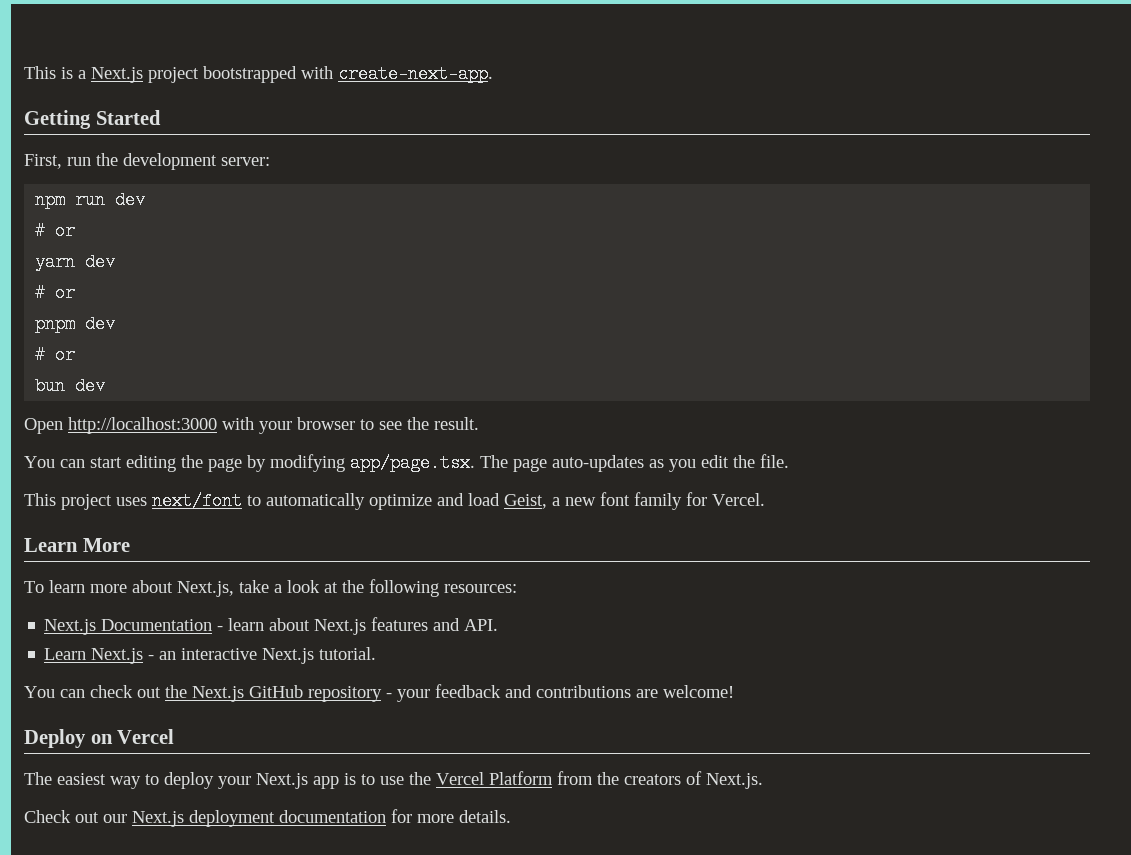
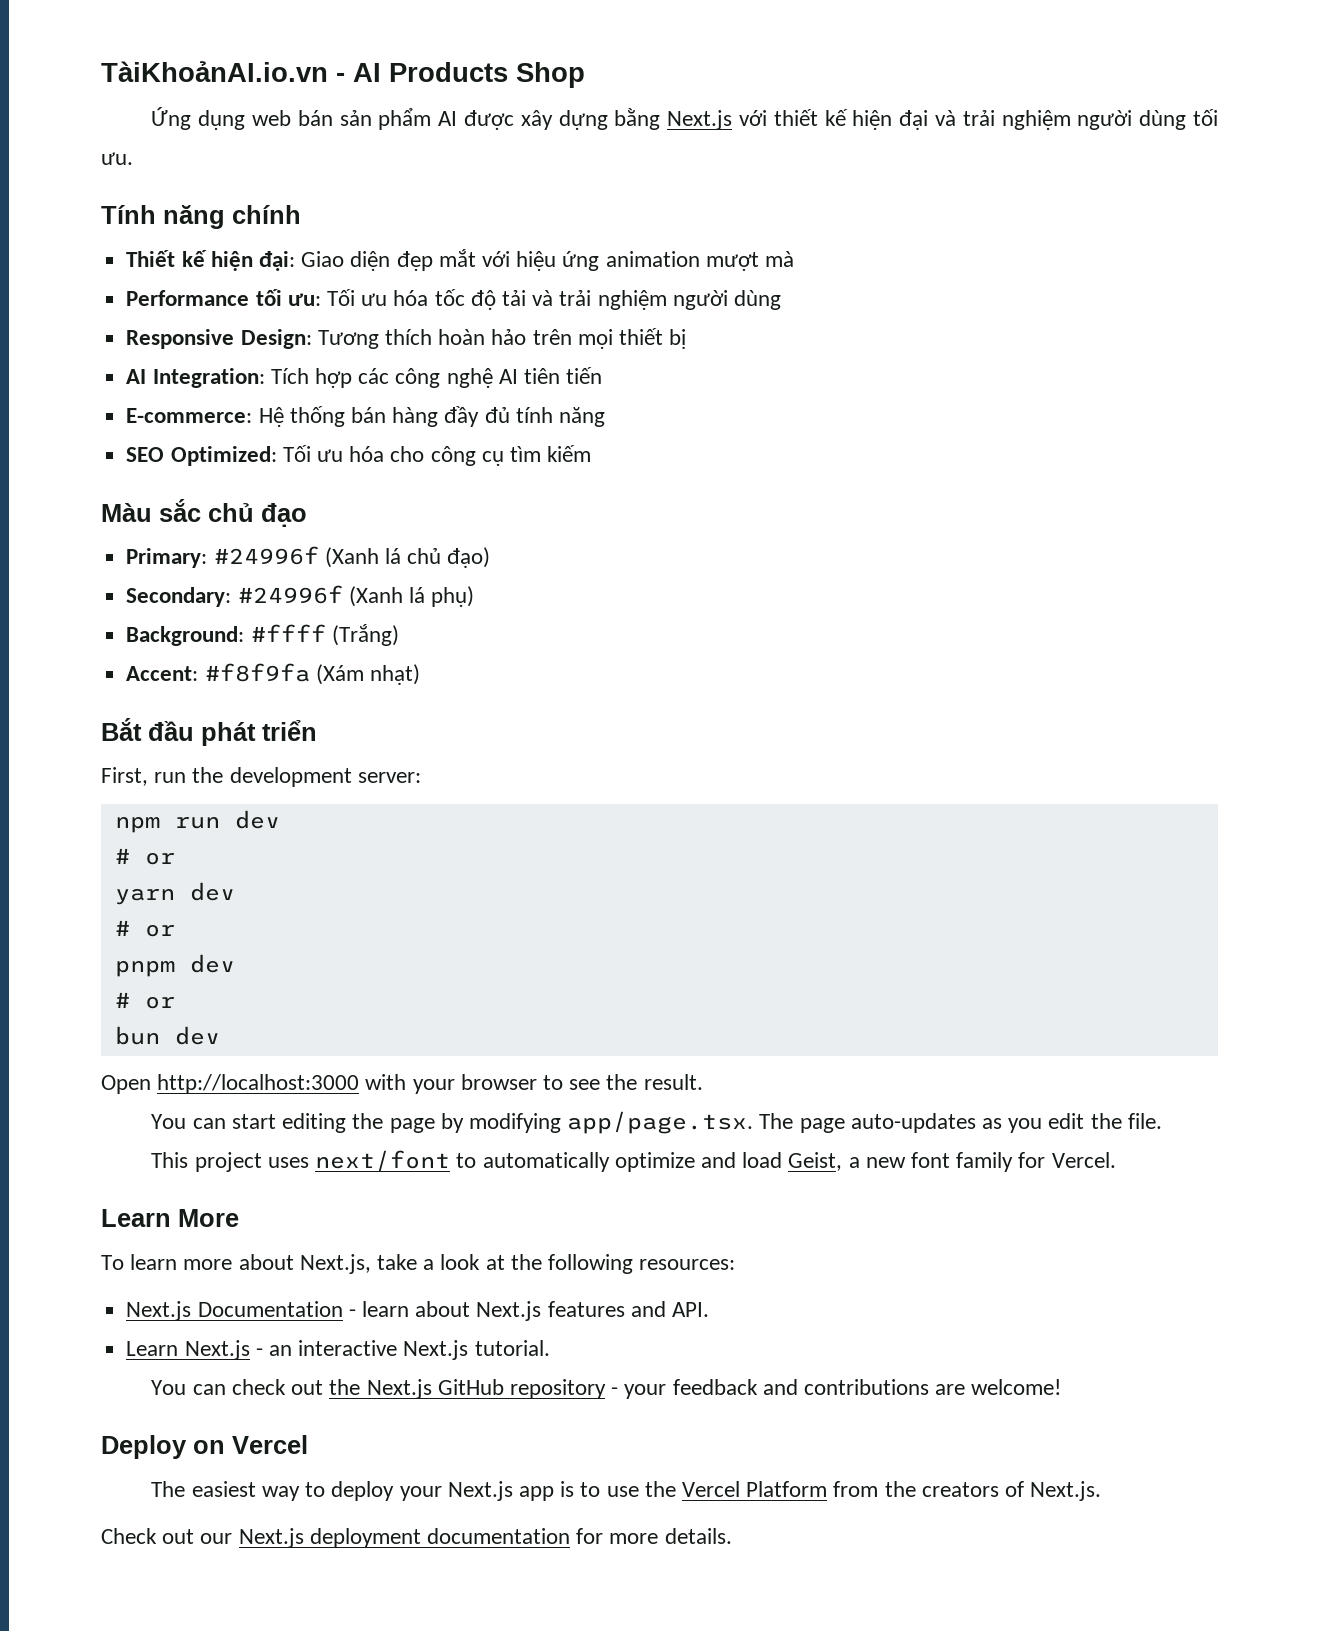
[24,65,493,83] [24,110,161,129] This is a Next.js project bootstrapped with create-next-app. // Getting Started -> [101,61,585,88] [151,107,1218,130] [101,152,133,165] [101,205,301,229] [126,249,795,271] [126,289,782,310] [126,328,687,349] [126,367,603,388] [126,406,605,427] [126,445,592,466] [101,499,307,527] [126,546,491,568] [126,585,475,607] [126,624,399,646] [126,663,420,685] [101,718,317,746] TàiKhoảnAI.io.vn - AI Products Shop // Ứng dụng web bán sản phẩm AI được xây dựng bằng Next.js với thiết kế hiện đại và trải nghiệm người dùng tối ưu. // Tính năng chính // Thiết kế hiện đại: Giao diện đẹp mắt với hiệu ứng animation mượt mà // Performance tối ưu: Tối ưu hóa tốc độ tải và trải nghiệm người dùng // Responsive Design: Tương thích hoàn hảo trên mọi thiết bị // AI Integration: Tích hợp các công nghệ AI tiên tiến // E-commerce: Hệ thống bán hàng đầy đủ tính năng // SEO Optimized: Tối ưu hóa cho công cụ tìm kiếm // Màu sắc chủ đạo // Primary: #24996f (Xanh lá chủ đạo) // Secondary: #24996f (Xanh lá phụ) // Background: #ffff (Trắng) // Accent: #f8f9fa (Xám nhạt) // Bắt đầu phát triển

